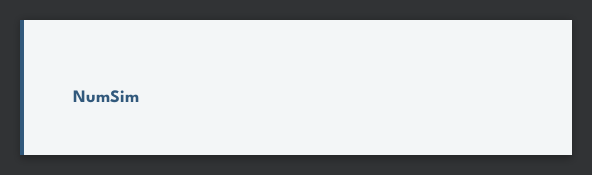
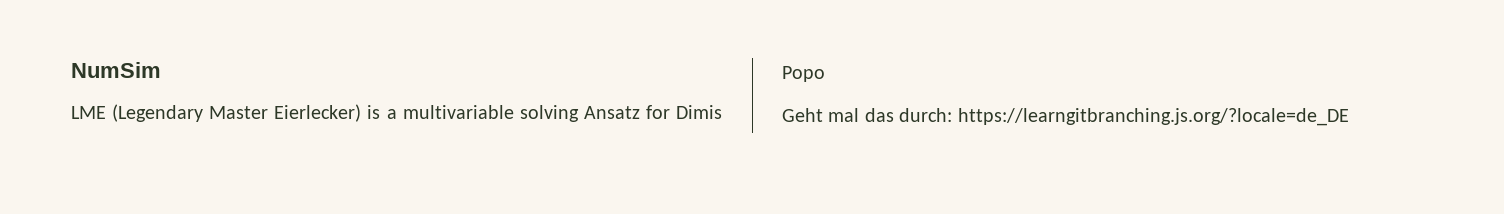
(139, 96) none -> [71,104,723,122] [782,66,825,82] [782,108,1349,126] // LME (Legendary Master Eierlecker) is a multivariable solving Ansatz for Dimis Popo // Geht mal das durch: https://learngitbranching.js.org/?locale=de_DE

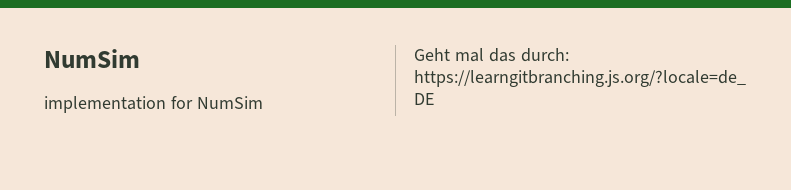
[71,62,161,78] [71,104,723,122] [782,66,825,82] NumSim // LME (Legendary Master Eierlecker) is a multivariable solving Ansatz for Dimis Popo -> [44,49,140,68] [44,96,263,113] NumSim // implementation for NumSim

